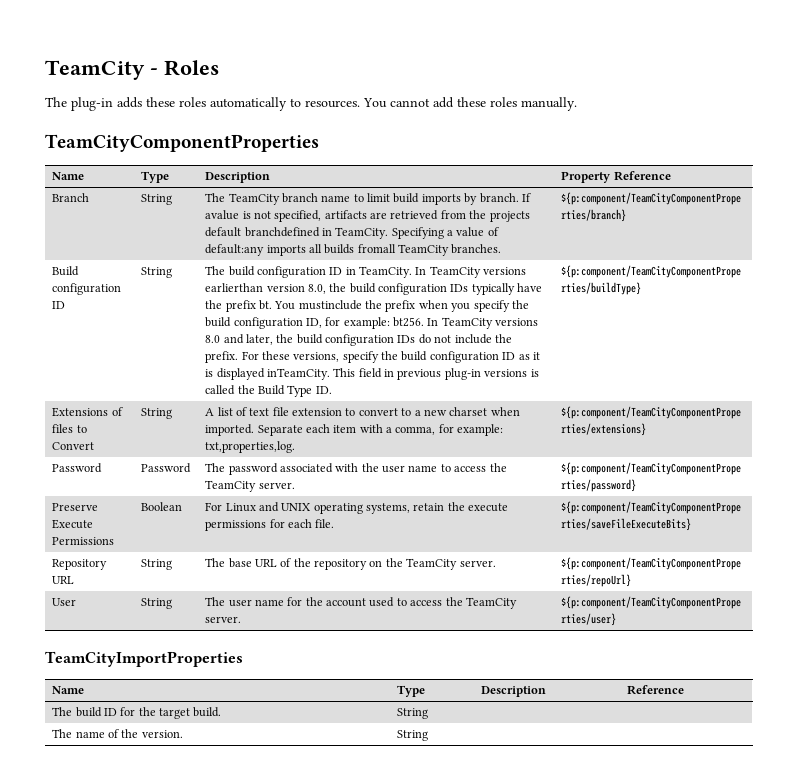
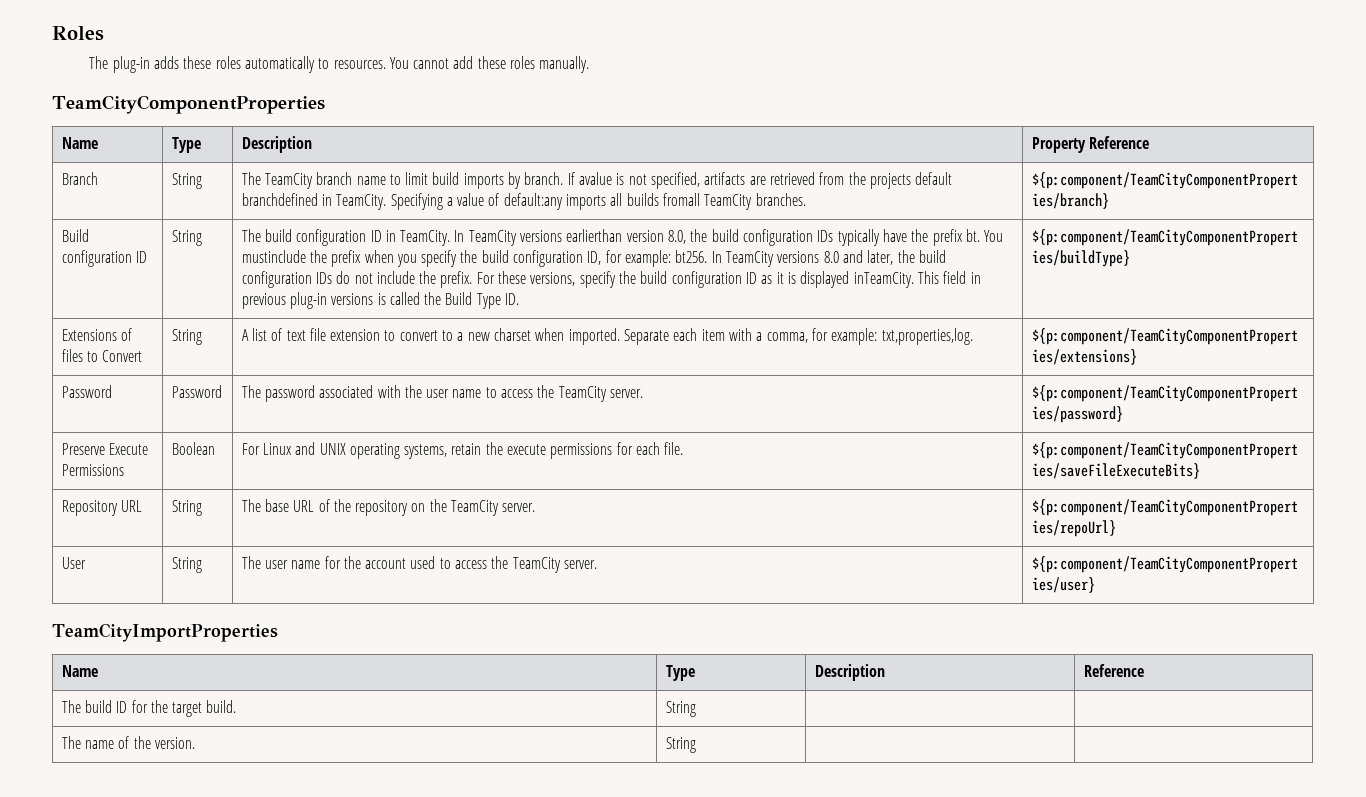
[45,60,158,80] TeamCity - -> (52, 33) none

